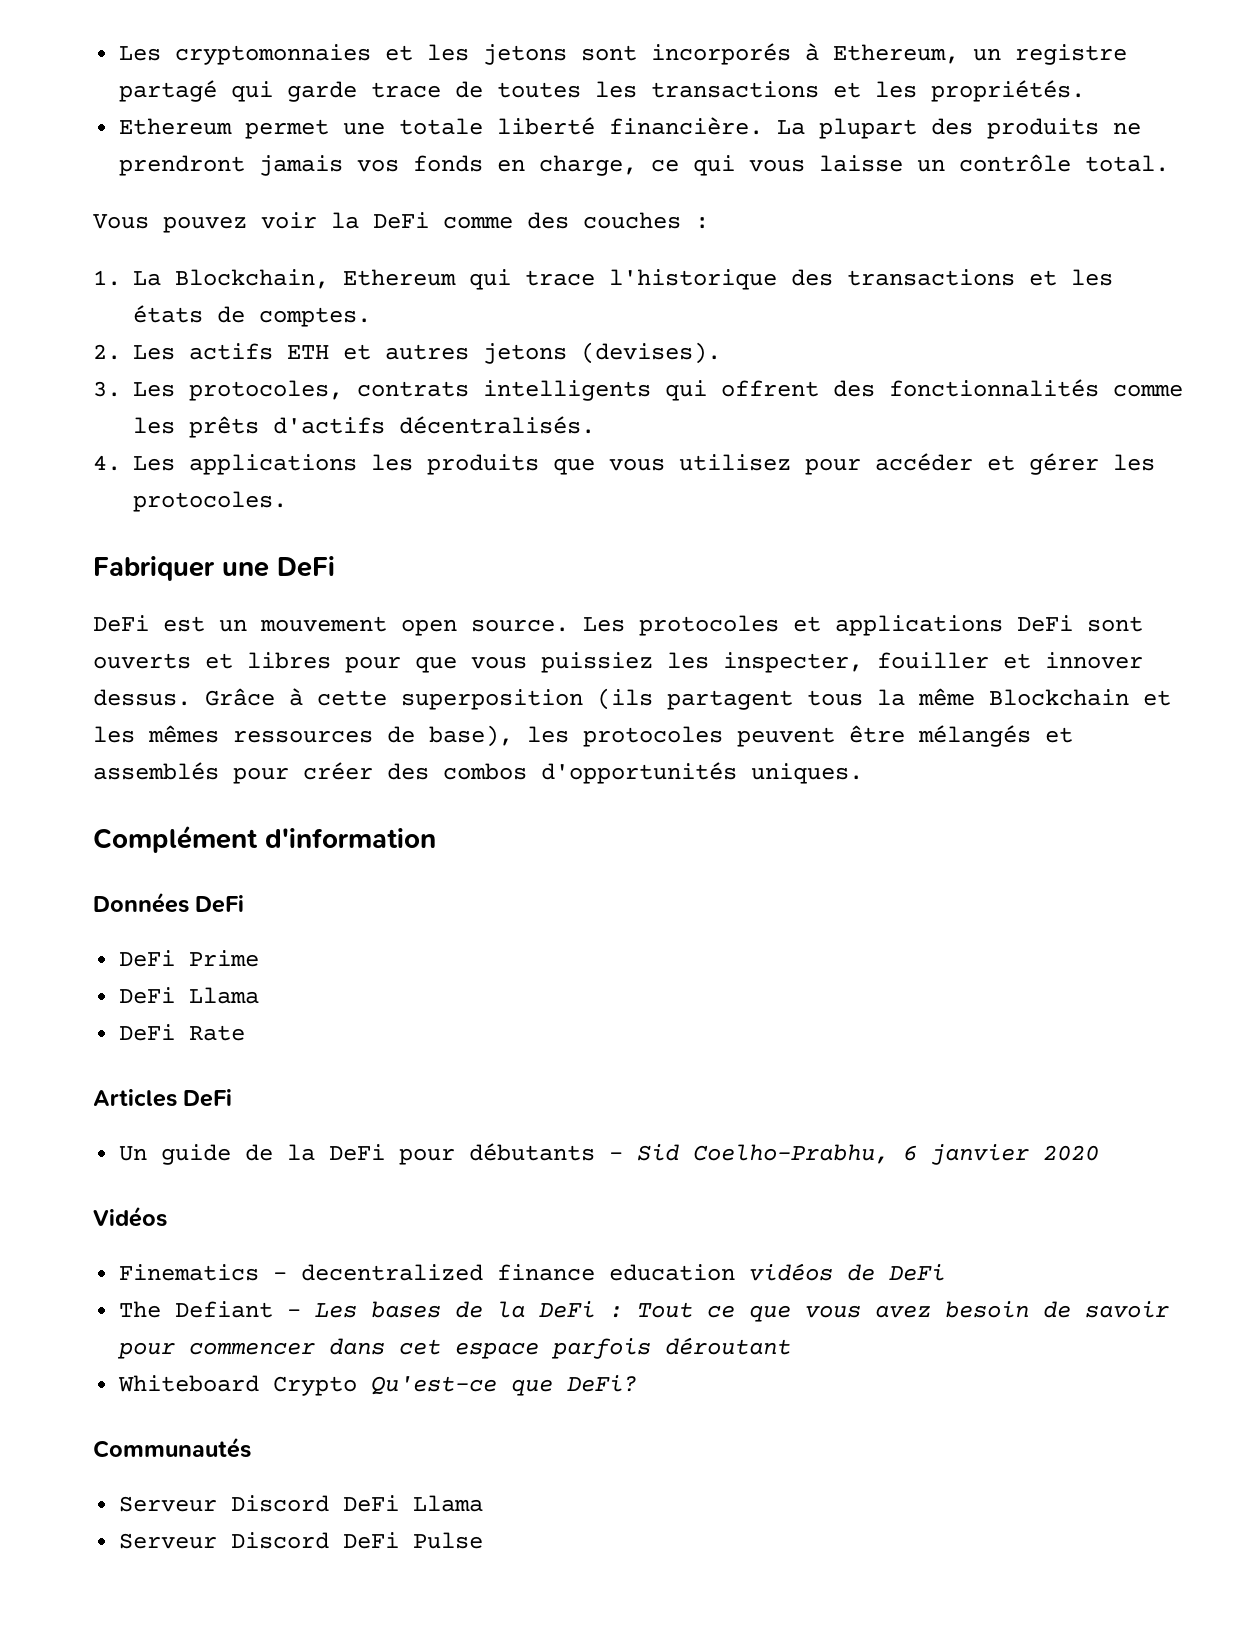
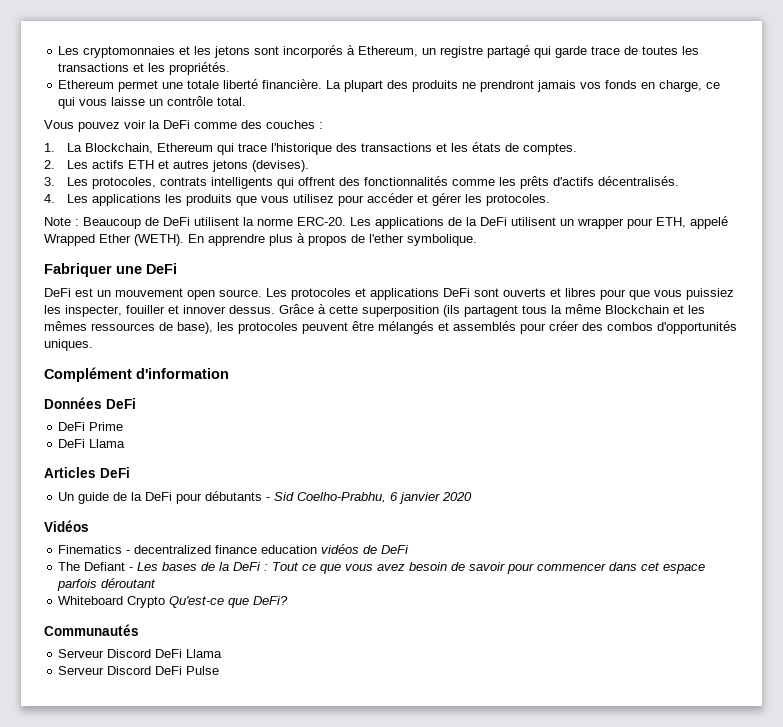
(287, 501) none -> [44,216,728,229] [44,233,477,246] // Note : Beaucoup de DeFi utilisent la norme ERC-20. Les applications de la DeFi utilisent un wrapper pour ETH, appelé Wrapped Ether (WETH). En apprendre plus à propos de l'ether symbolique.
[119,1024,246,1041] // DeFi Rate -> (126, 443) none

